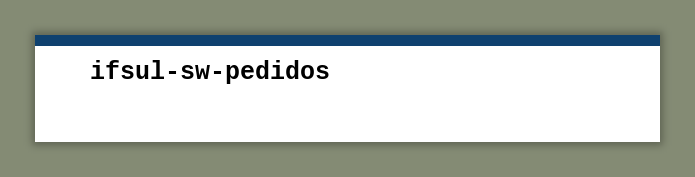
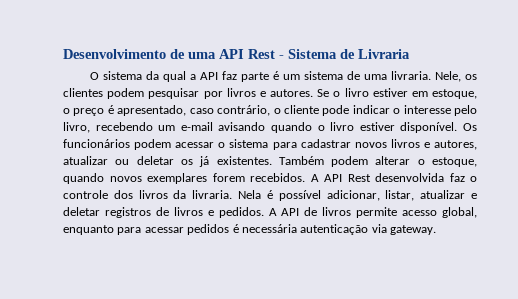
[90,60,330,84] ifsul-sw-pedidos -> [63,49,410,59] [90,71,477,82] [63,88,478,99] [63,105,478,116] [63,122,478,133] [63,139,478,150] [63,156,478,167] [63,173,477,184] [63,190,477,201] [63,207,477,218] [63,224,436,235] Desenvolvimento de uma API Rest - Sistema de Livraria // O sistema da qual a API faz parte é um sistema de uma livraria. Nele, os clientes podem pesquisar por livros e autores. Se o livro estiver em estoque, o preço é apresentado, caso contrário, o cliente pode indicar o interesse pelo livro, recebendo um e-mail avisando quando o livro estiver disponível. Os funcionários podem acessar o sistema para cadastrar novos livros e autores, atualizar ou deletar os já existentes. Também podem alterar o estoque, quando novos exemplares forem recebidos. A API Rest desenvolvida faz o controle dos livros da livraria. Nela é possível adicionar, listar, atualizar e deletar registros de livros e pedidos. A API de livros permite acesso global, enquanto para acessar pedidos é necessária autenticação via gateway.

